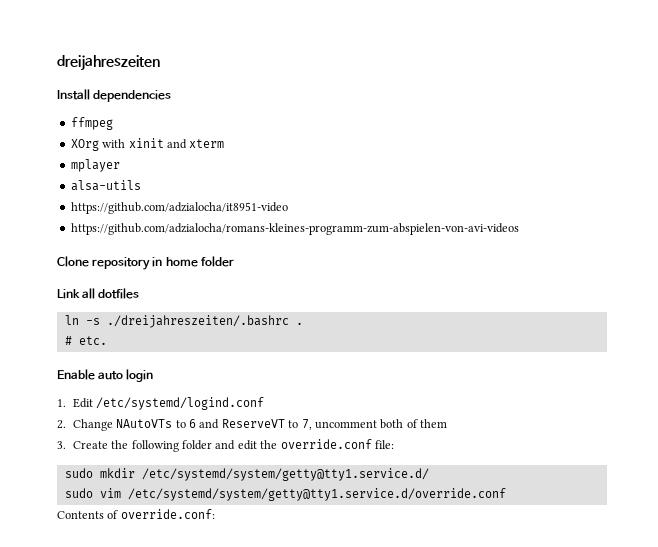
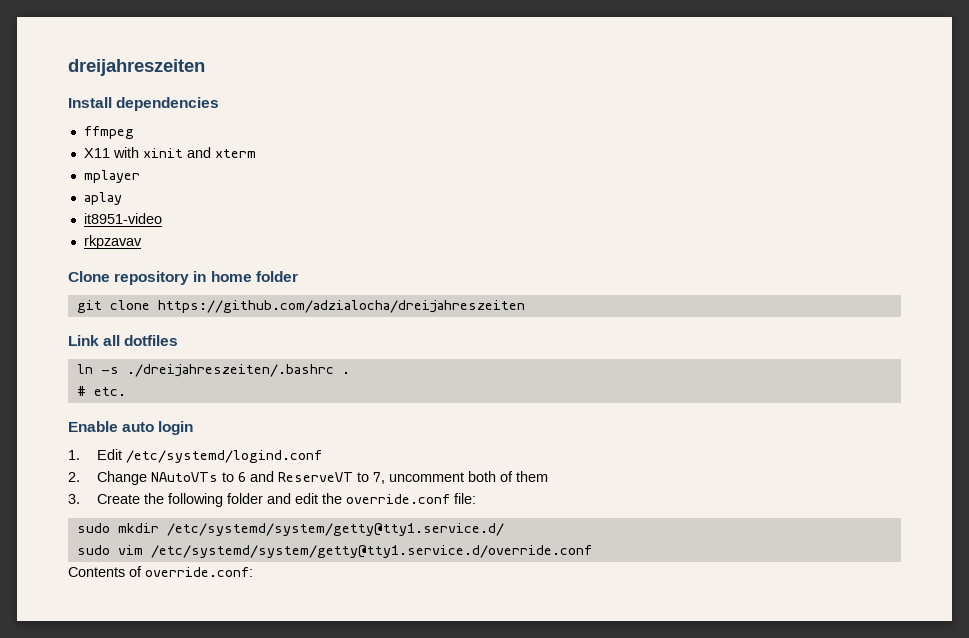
[70,139,99,151] XOrg -> [83,148,110,158] X11
[70,180,141,191] [70,202,288,214] [70,223,519,235] alsa-utils // https://github.com/adzialocha/it8951-video // https://github.com/adzialocha/romans-kleines-programm-zum-abspielen-von-avi-videos -> [83,192,122,205] [83,213,162,224] [83,235,142,249] aplay // it8951-video // rkpzavav
(234, 261) none -> [76,300,525,313] // git clone https://github.com/adzialocha/dreijahreszeiten

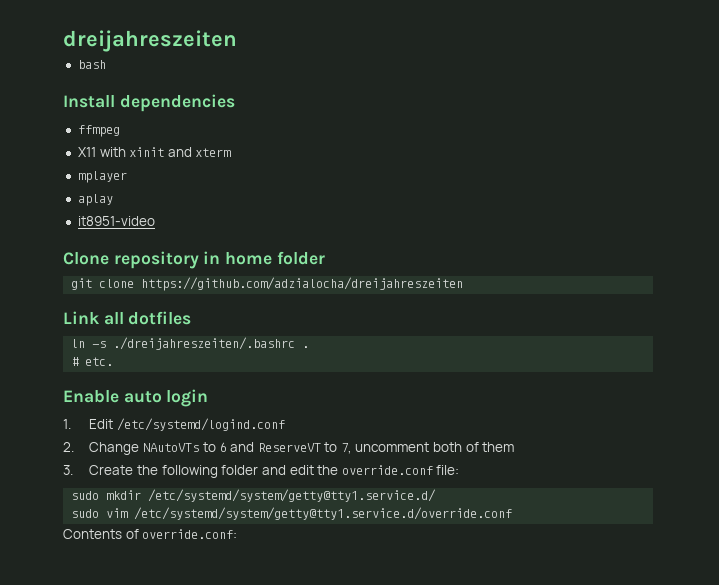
(205, 67) none -> [77,60,106,69] // bash
[83,235,142,249] // rkpzavav -> (155, 221) none

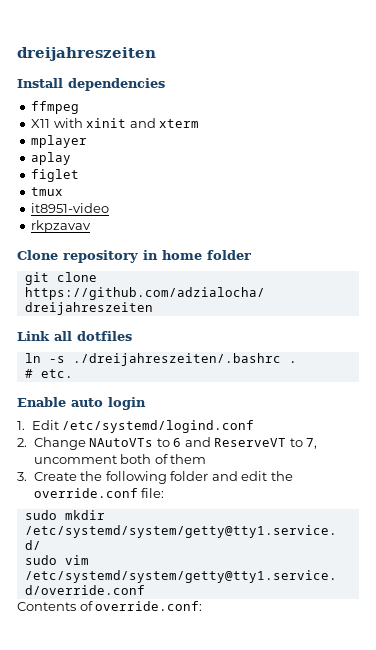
[77,60,106,69] // bash -> (156, 54) none
(113, 200) none -> [31,169,80,182] [31,187,64,196] // figlet // tmux
(155, 221) none -> [31,220,92,233] // rkpzavav

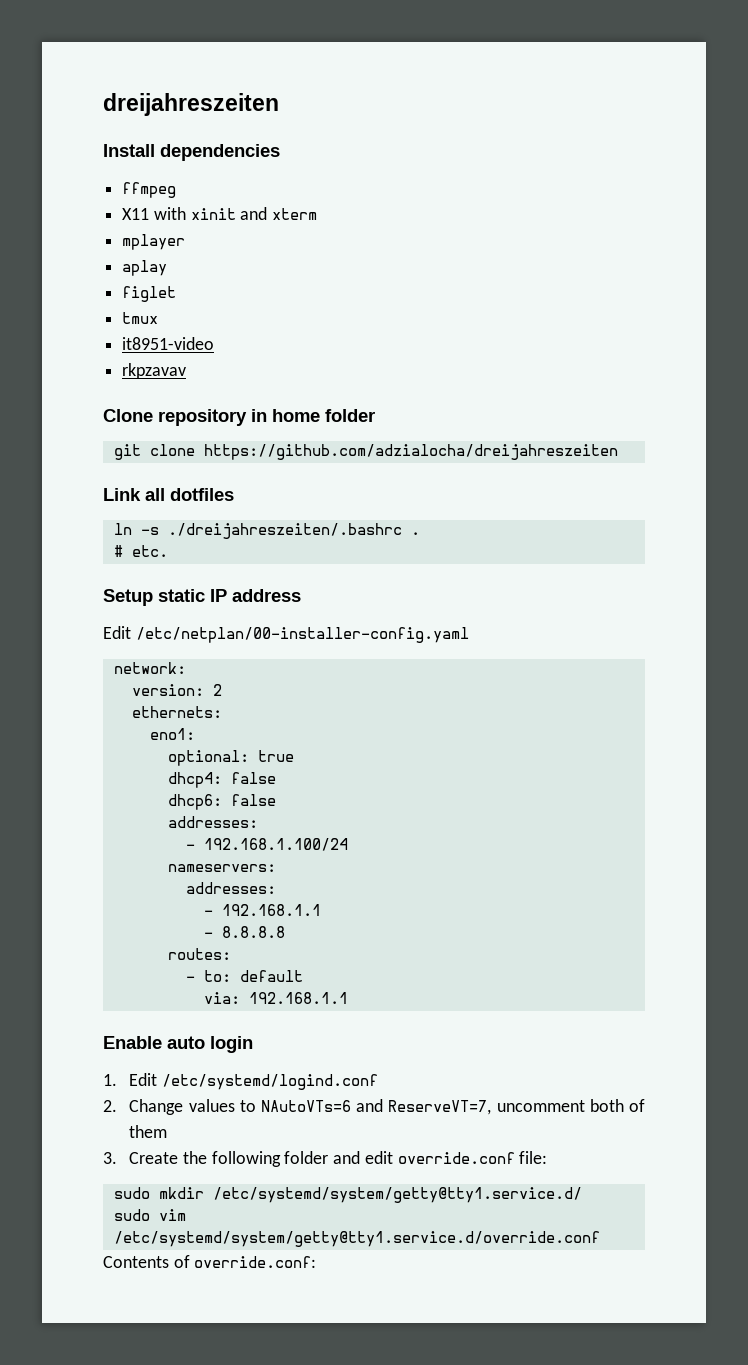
(73, 373) none -> [103,589,301,606] [103,626,469,643] [113,662,186,674] [131,684,222,696] [131,706,222,718] [149,728,195,740] [167,750,294,766] [167,772,276,788] [167,794,276,810] [167,816,258,828] [185,838,348,851] [167,864,276,872] [185,882,276,894] [203,904,321,916] [203,926,285,938] [167,948,231,960] [185,970,303,982] [203,992,348,1004] // Setup static IP address // Edit /etc/netplan/00-installer-config.yaml // network: // version: 2 // ethernets: // eno1: // optional: true // dhcp4: false // dhcp6: false // addresses: // - 192.168.1.100/24 // nameservers: // addresses: // - 192.168.1.1 // - 8.8.8.8 // routes: // - to: default // via: 192.168.1.1
[89,437,318,449] NAutoVTs to 6 and ReserveVT to 7, -> [188,1099,492,1115] values to NAutoVTs=6 and ReserveVT=7,
[270,471,293,481] the -> (393, 1157) none

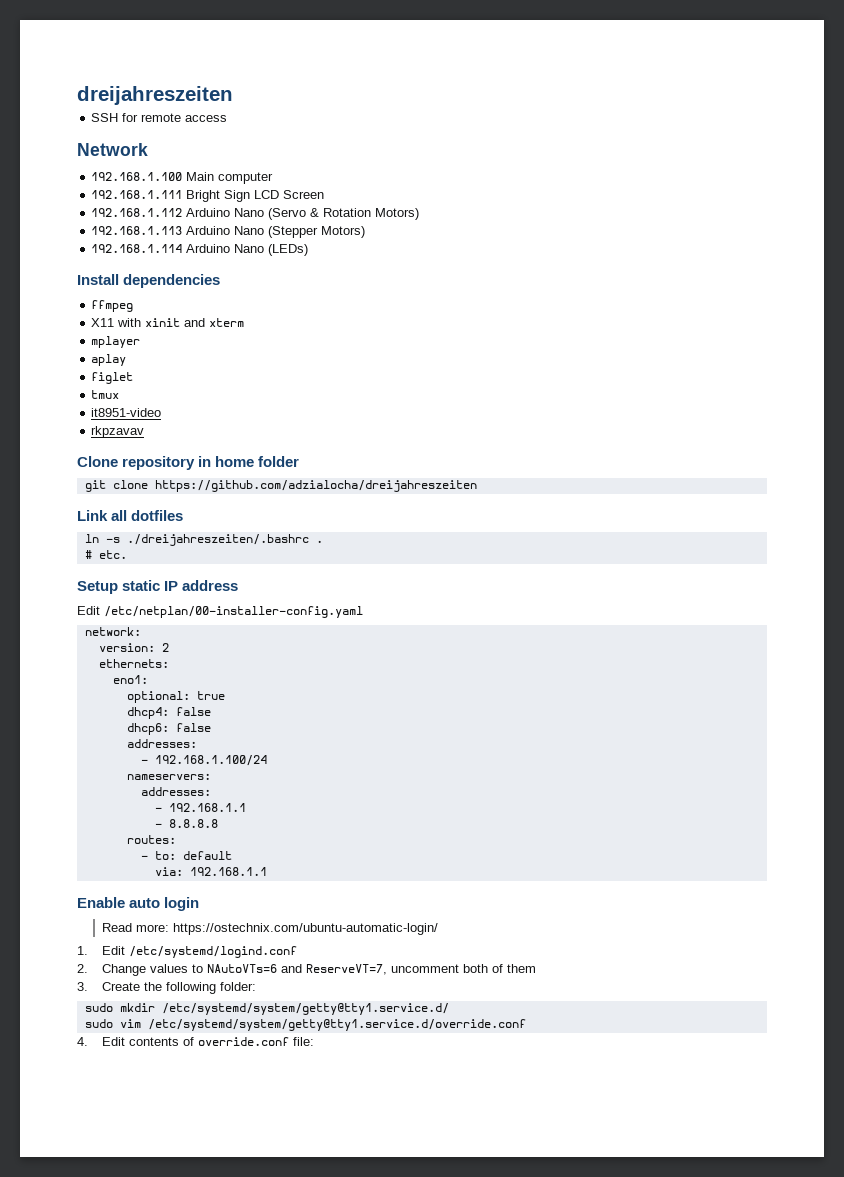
(279, 104) none -> [91,113,228,122] [77,143,148,156] [91,172,274,184] [91,190,325,202] [91,208,420,220] [91,226,366,238] [91,244,309,256] // SSH for remote access // Network // 192.168.1.100 Main computer // 192.168.1.111 Bright Sign LCD Screen // 192.168.1.112 Arduino Nano (Servo & Rotation Motors) // 192.168.1.113 Arduino Nano (Stepper Motors) // 192.168.1.114 Arduino Nano (LEDs)
(253, 1044) none -> [102,923,439,935] // Read more: https://ostechnix.com/ubuntu-automatic-login/
[284,1151,548,1164] folder and edit override.conf file: -> [220,982,257,991] folder:
[103,1255,317,1268] Contents of override.conf: -> [77,1037,315,1046] 4. Edit contents of override.conf file:

